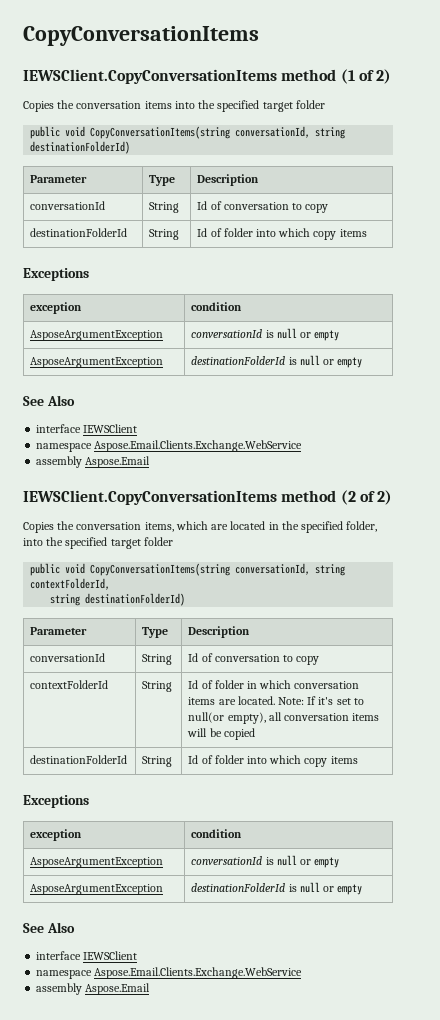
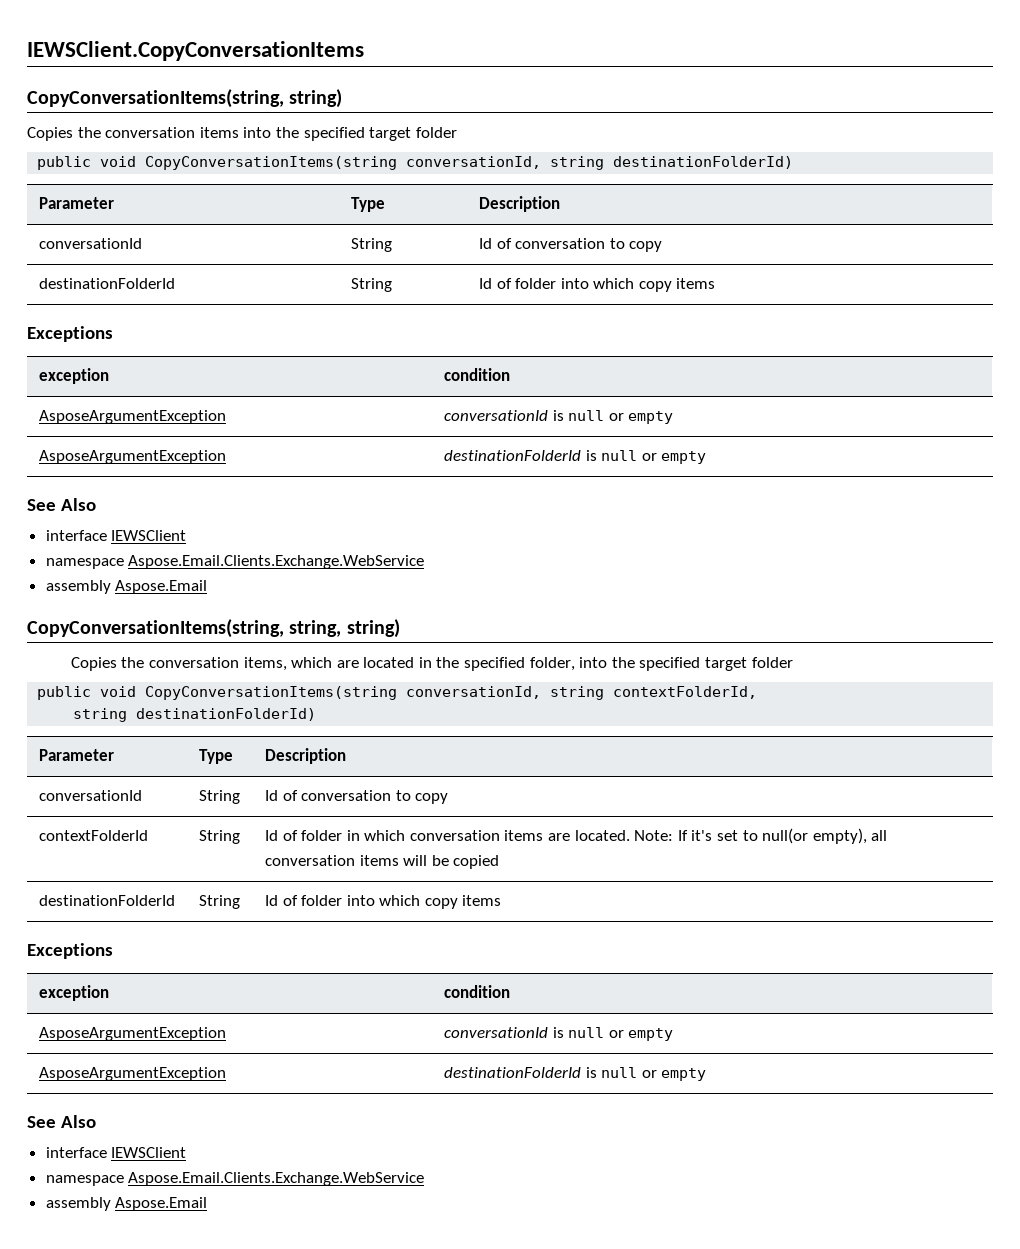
[23,26,259,46] [23,69,392,84] CopyConversationItems // IEWSClient.CopyConversationItems method (1 of 2) -> [27,41,364,61] [27,89,343,108] IEWSClient.CopyConversationItems // CopyConversationItems(string, string)
[23,490,393,505] IEWSClient.CopyConversationItems method (2 of 2) -> [27,619,400,638] CopyConversationItems(string, string, string)

